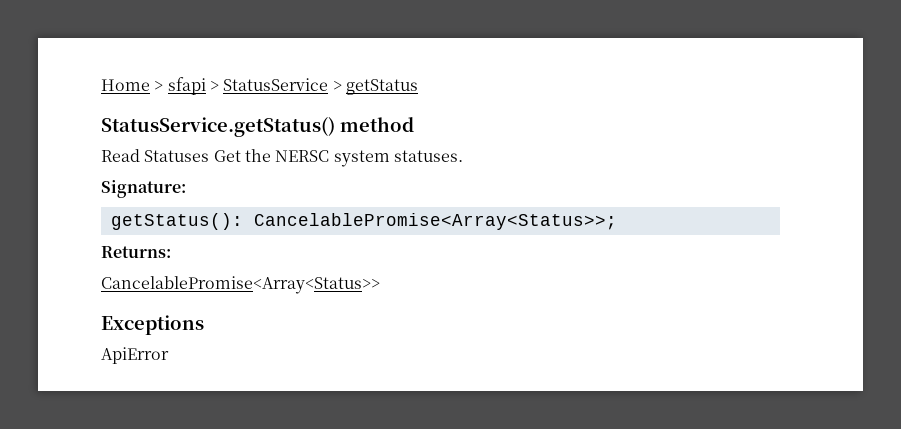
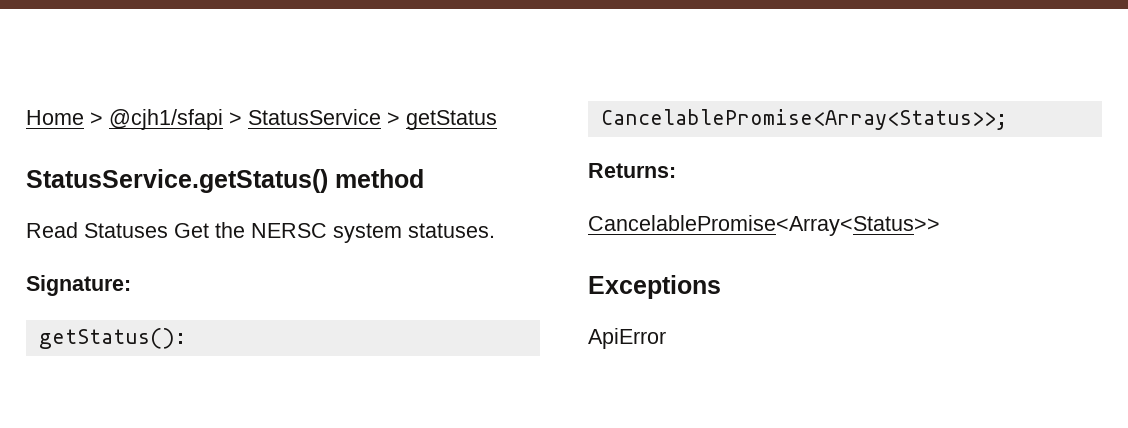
[167,77,206,95] sfapi -> [109,109,223,130] @cjh1/sfapi

